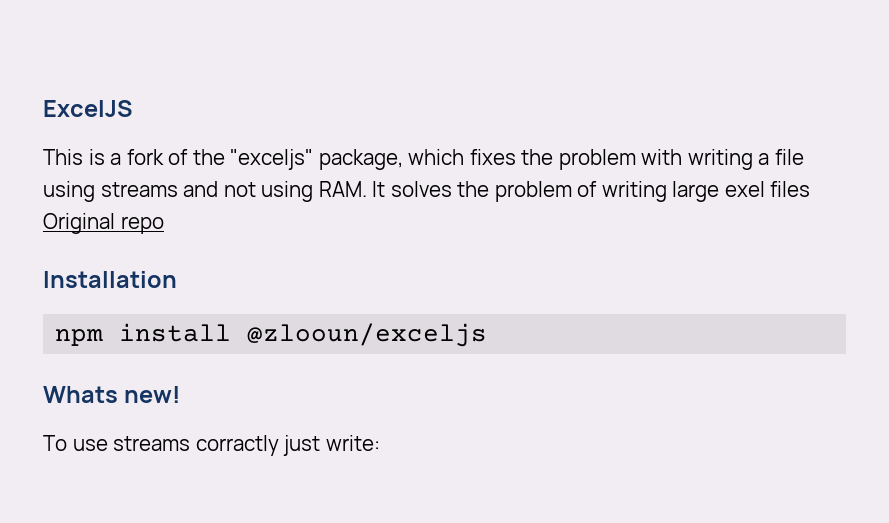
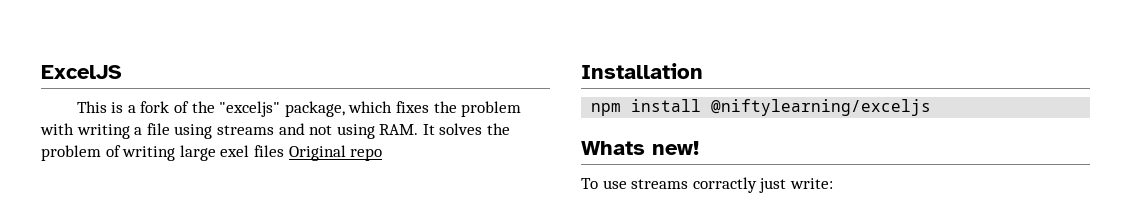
[247,323,488,347] @zlooun/exceljs -> [711,99,932,116] @niftylearning/exceljs

